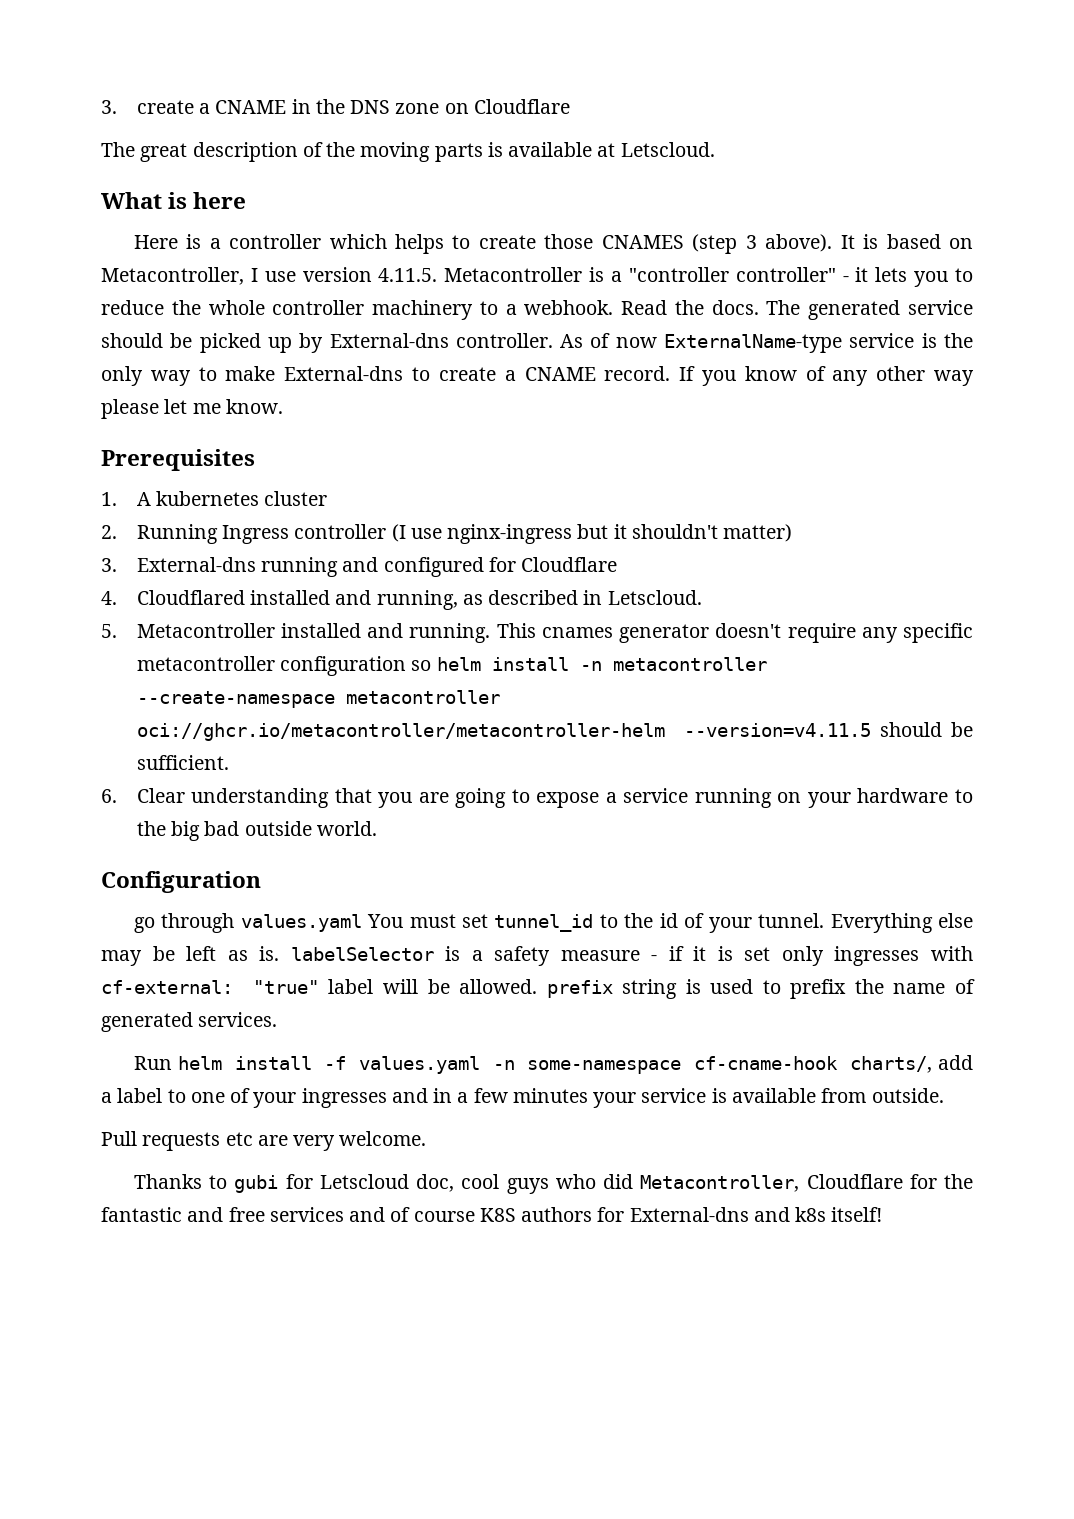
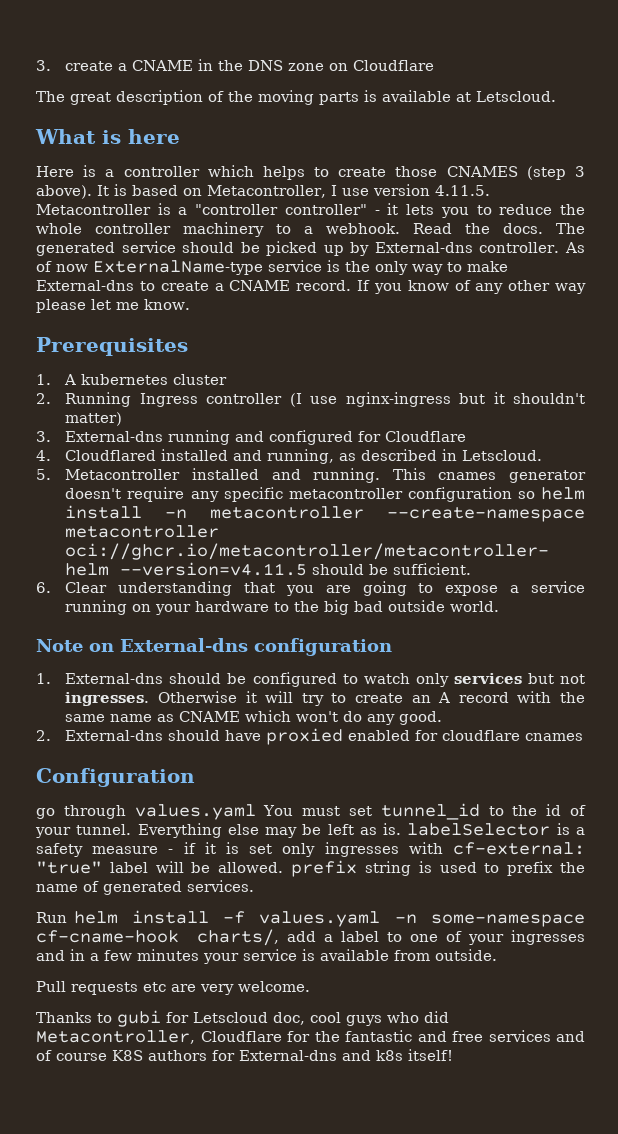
(377, 828) none -> [36,638,392,656] [36,672,585,687] [65,691,585,706] [65,710,443,725] [36,728,584,745] // Note on External-dns configuration // 1. External-dns should be configured to watch only services but not ingresses. Otherwise it will try to create an A record with the same name as CNAME which won't do any good. // 2. External-dns should have proxied enabled for cloudflare cnames

